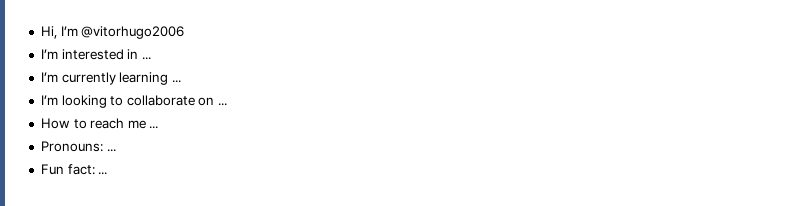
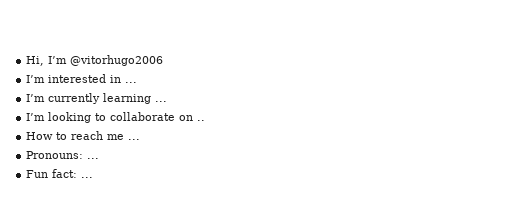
[218,103,228,106] ... -> [197,120,206,121] ..

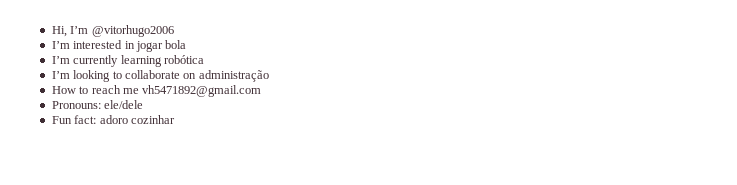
[125,82,138,83] ... -> [135,40,187,52] jogar bola
[155,101,168,102] ... -> [163,55,204,64] robótica
[197,120,206,121] .. -> [198,70,269,82] administração
[128,139,141,140] ... -> [142,85,262,97] vh5471892@gmail.com
[87,158,100,159] ... -> [104,100,144,109] ele/dele
[81,177,94,178] ... -> [99,115,175,124] adoro cozinhar

